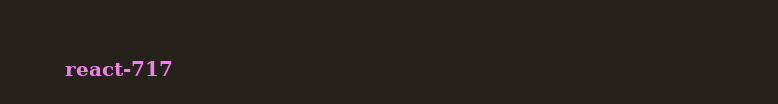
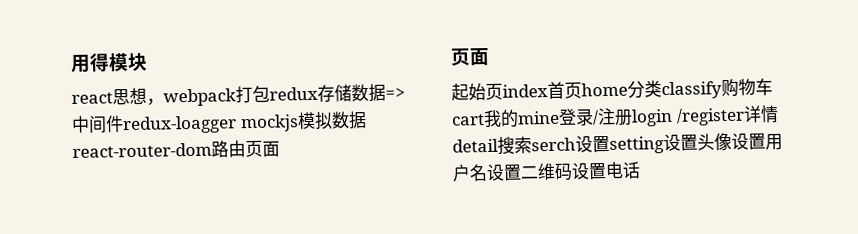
[65,61,173,76] react-717 -> [70,52,148,73] [71,83,406,107] [71,111,367,135] [72,140,280,158] [450,47,490,66] [451,78,773,101] [451,105,779,128] [452,132,783,155] [452,161,641,182] 用得模块 // react思想，webpack打包redux存储数据=>中间件redux-loagger mockjs模拟数据react-router-dom路由页面 // 页面 // 起始页index首页home分类classify购物车cart我的mine登录/注册login /register详情detail搜索serch设置setting设置头像设置用户名设置二维码设置电话

